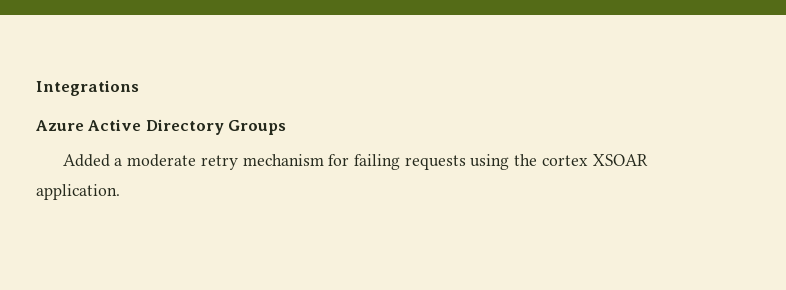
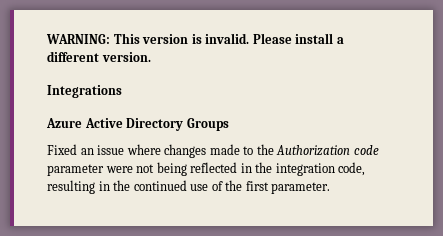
(36, 88) none -> [46,33,344,44] [47,51,151,62] WARNING: This version is invalid. Please install a different version. //
[62,154,648,170] [36,184,120,200] Added a moderate retry mechanism for failing requests using the cortex XSOAR application. -> [47,144,379,158] [47,162,366,176] [47,180,331,194] Fixed an issue where changes made to the Authorization code parameter were not being reflected in the integration code, resulting in the continued use of the first parameter.

